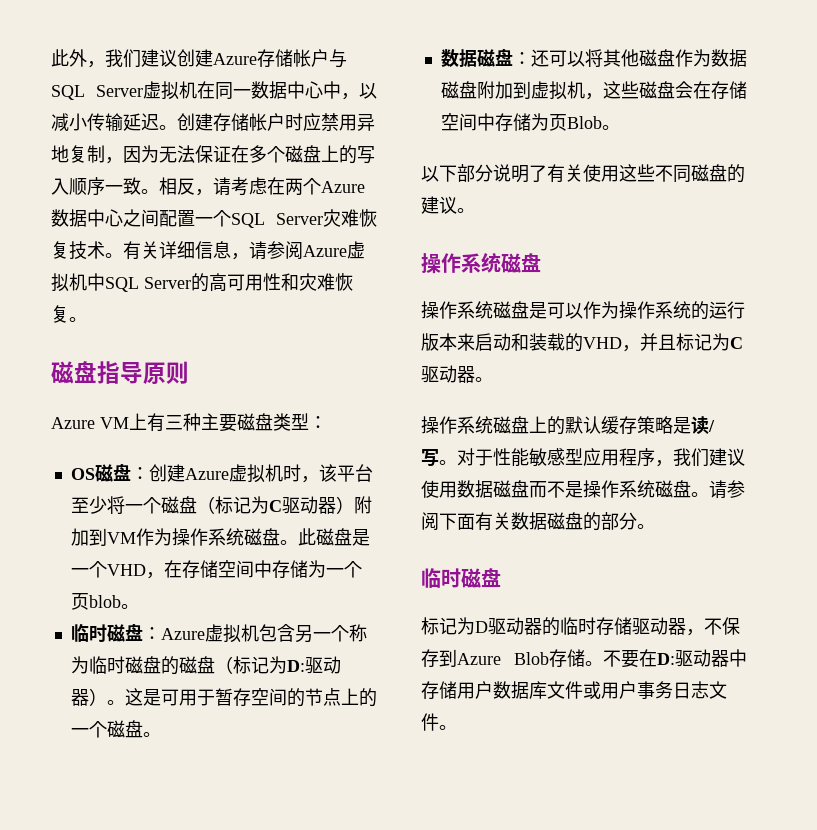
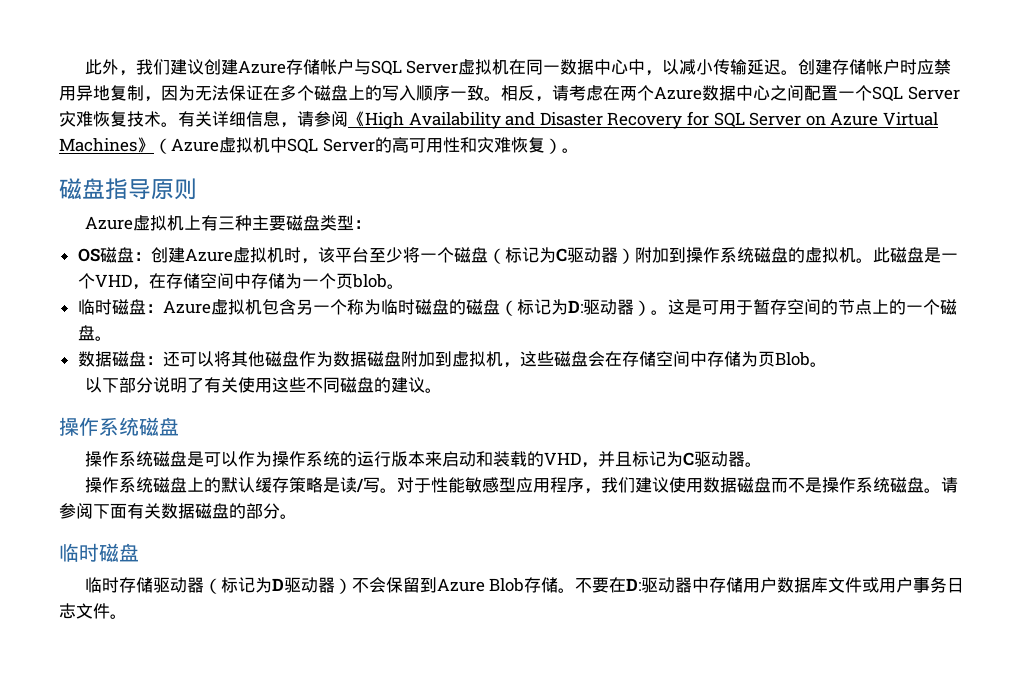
(303, 250) none -> [348,111,938,129] [59,137,171,154] 《High Availability and Disaster Recovery for SQL Server on Azure Virtual Machines》（
(69, 314) none -> [544,138,562,154] ）
[100,417,129,429] VM -> [132,215,184,231] 虚拟机
[106,528,280,546] VM作为操作系统磁盘 -> [685,247,856,263] 操作系统磁盘的虚拟机
[421,617,740,636] [421,649,439,667] 标记为D驱动器的临时存储驱动器，不保存 -> [84,577,420,594] 临时存储驱动器（标记为D驱动器）不会保留

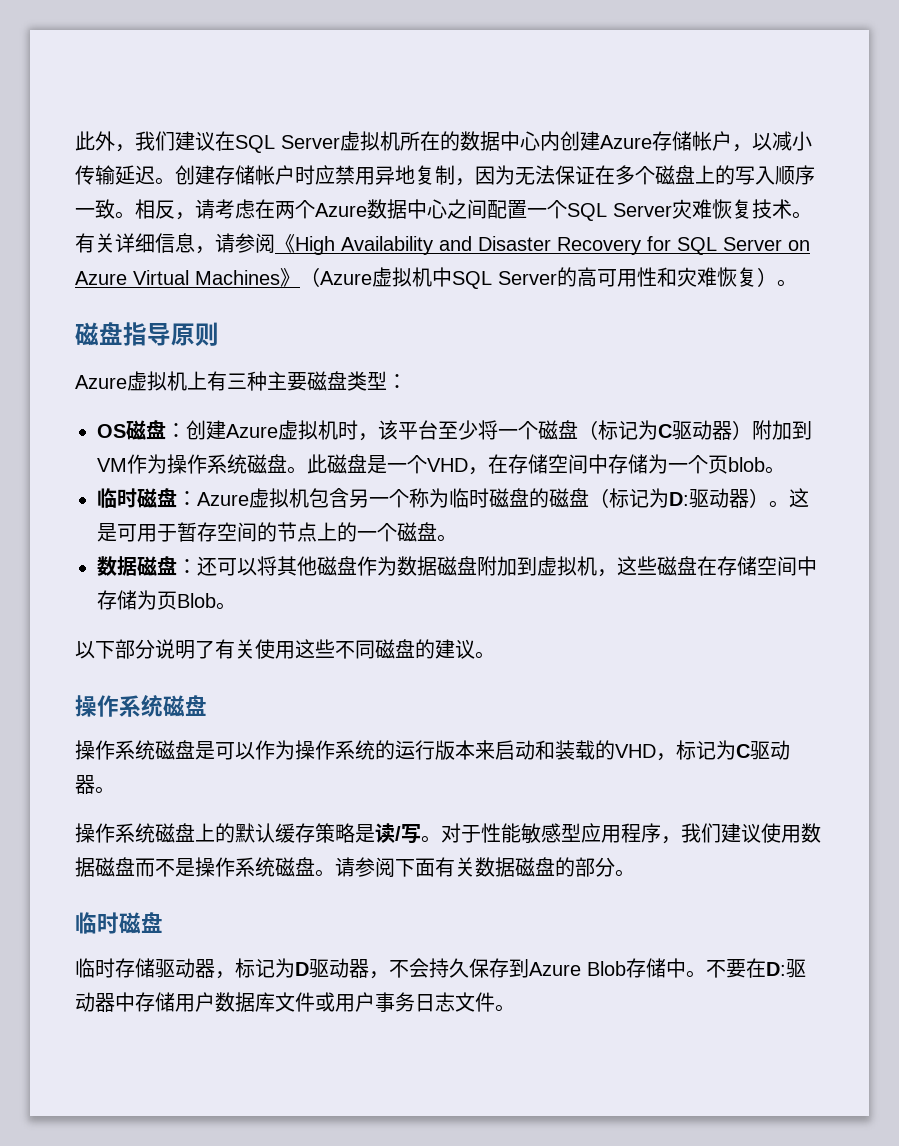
[203,59,646,76] 创建Azure存储帐户与SQL Server虚拟机在同一数据中心中 -> [215,131,732,153] 在SQL Server虚拟机所在的数据中心内创建Azure存储帐户
[685,247,856,263] 操作系统磁盘的虚拟机 -> [97,454,287,474] VM作为操作系统磁盘
[587,351,605,367] 会 -> (697, 565) none
[597,451,632,467] 并且 -> (676, 757) none
[203,578,221,594] （ -> [215,971,235,979] ，
[334,577,420,594] ）不会保留 -> [369,958,509,979] ，不会持久保存
(559, 585) none -> [666,958,686,978] 中

